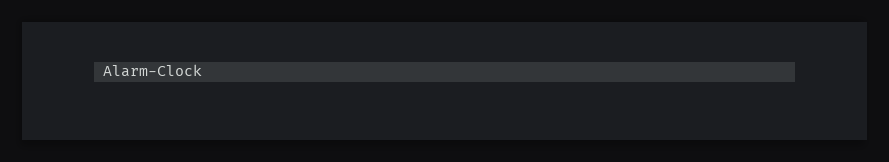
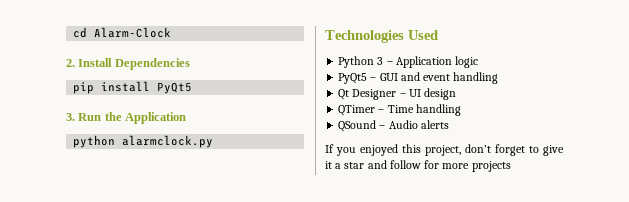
(102, 70) none -> [73,27,88,38] cd
(202, 70) none -> [66,58,190,70] [73,81,193,94] [66,112,187,124] [73,135,214,148] [325,30,438,43] [338,56,479,68] [338,72,499,84] [338,88,457,100] [338,104,461,116] [338,120,449,132] [325,144,564,156] [325,160,511,172] // 2. Install Dependencies // pip install PyQt5 // 3. Run the Application // python alarmclock.py // Technologies Used // Python 3 – Application logic // PyQt5 – GUI and event handling // Qt Designer – UI design // QTimer – Time handling // QSound – Audio alerts // If you enjoyed this project, don’t forget to give it a star and follow for more projects

